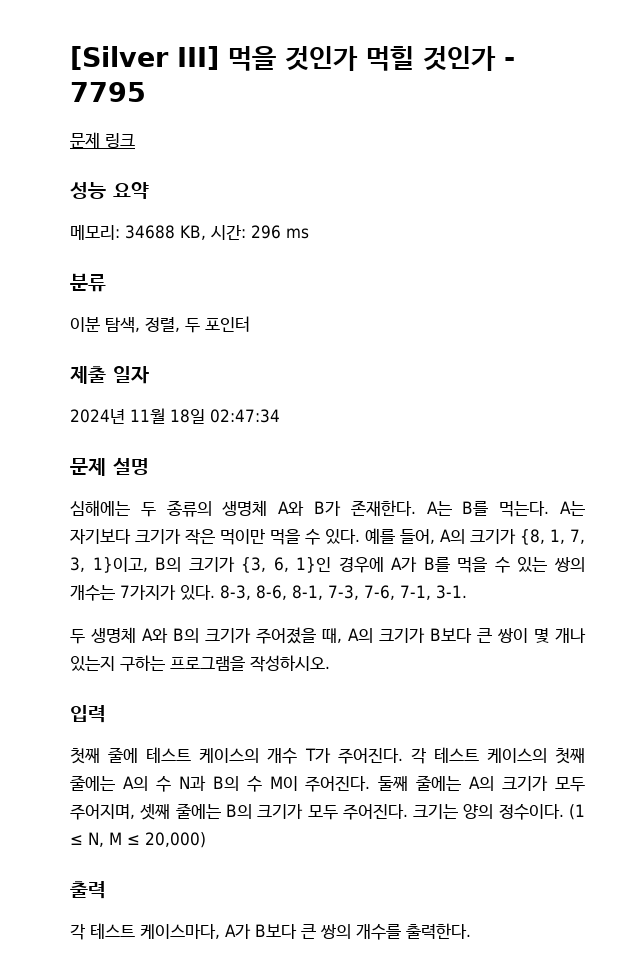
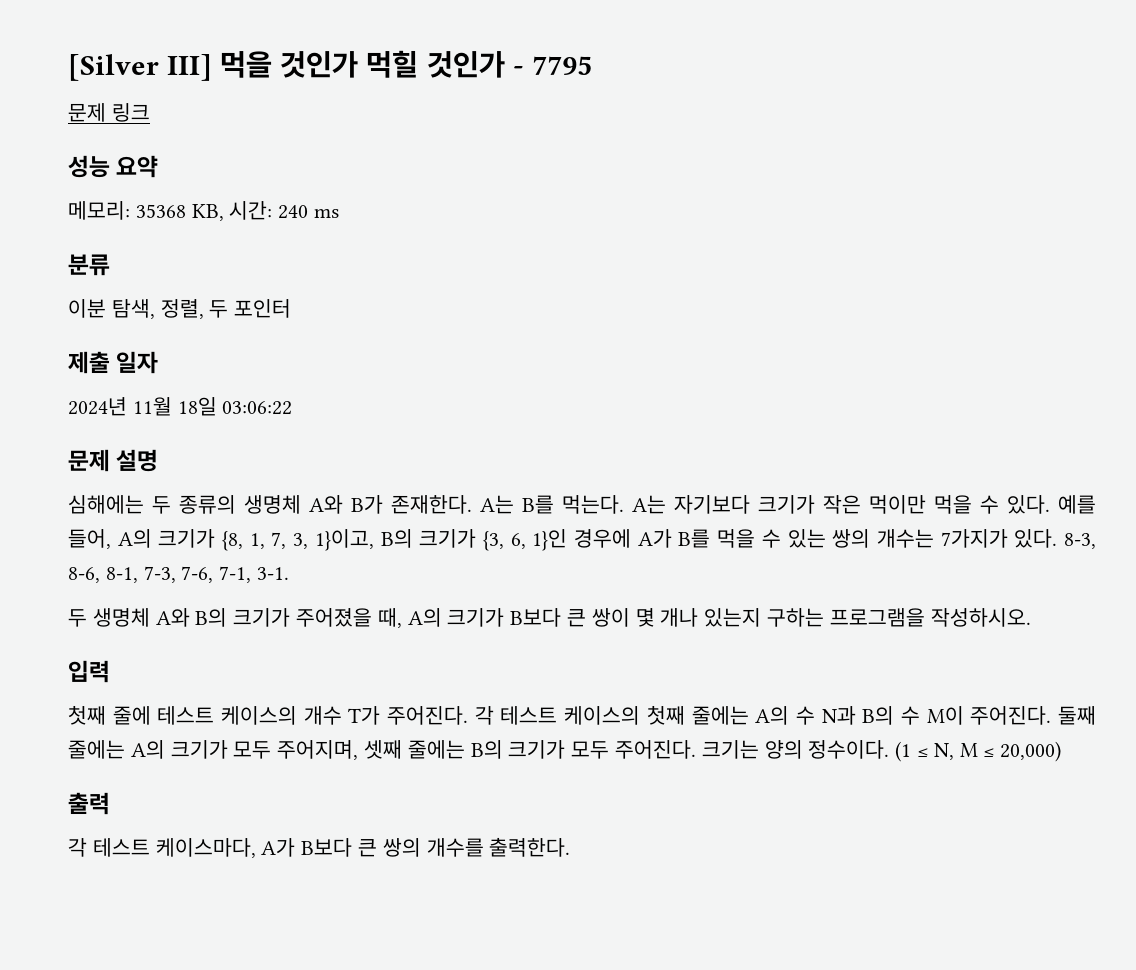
[125,225,175,239] 34688 -> [135,204,186,218] 35368
[251,225,281,239] 296 -> [278,205,309,219] 240
[210,409,280,423] 02:47:34 -> [222,401,293,415] 03:06:22

